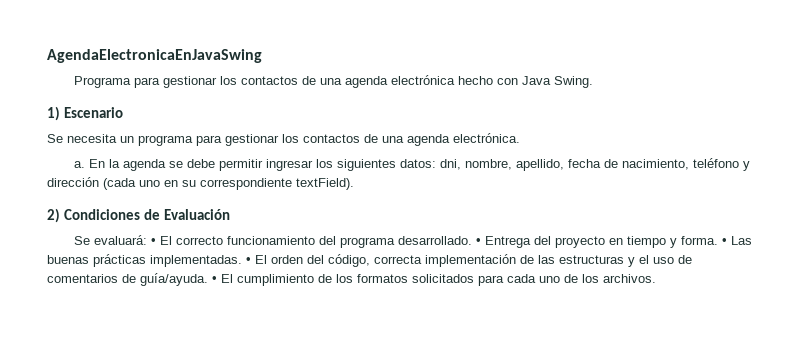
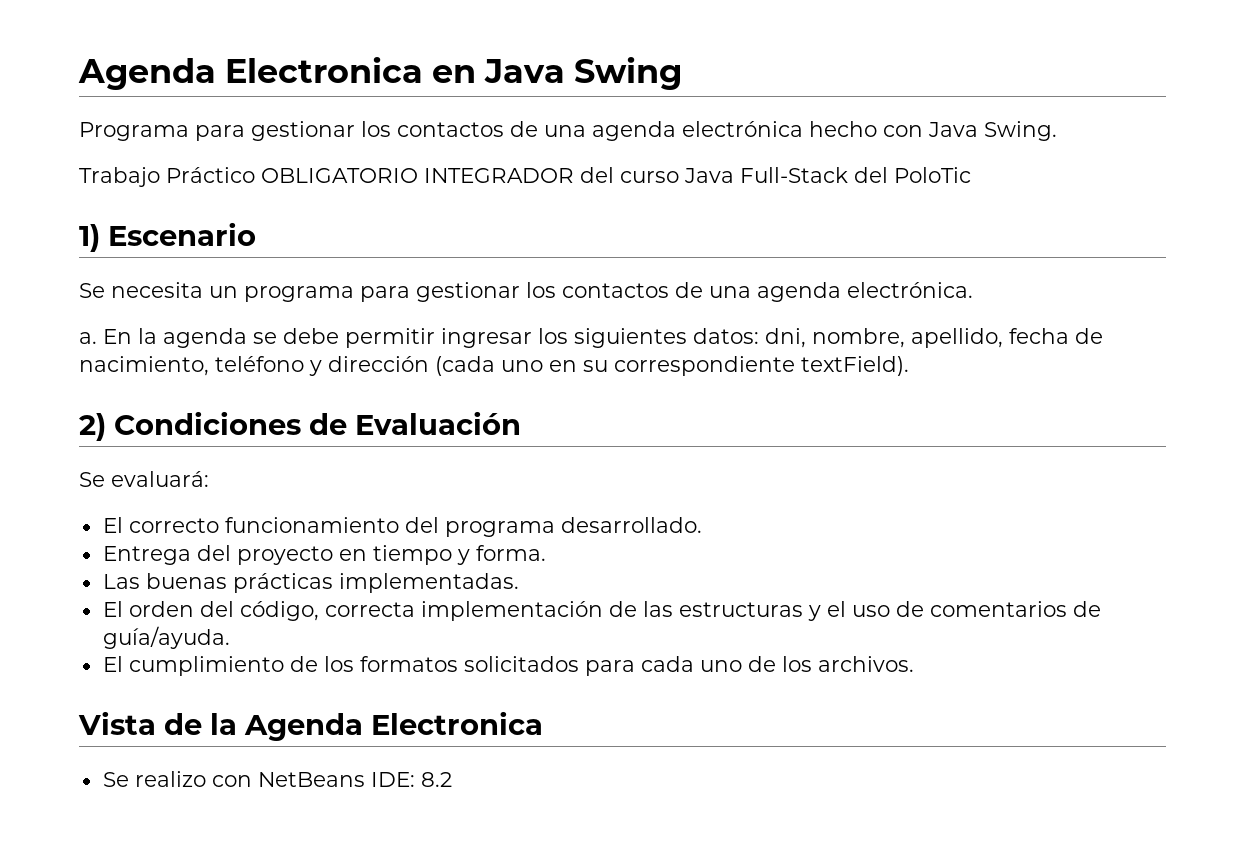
[47,49,262,63] AgendaElectronicaEnJavaSwing -> [78,57,683,90] Agenda Electronica en Java Swing
(593, 82) none -> [79,167,971,187] // Trabajo Práctico OBLIGATORIO INTEGRADOR del curso Java Full-Stack del PoloTic
[150,238,156,245] • -> (209, 479) //
[475,238,481,245] • -> (702, 525) //
[721,238,727,245] • -> (546, 553) //
[246,257,251,264] • -> (519, 583) //
[212,276,217,283] • -> (230, 637) //
(656, 278) none -> [78,711,543,741] [102,771,452,787] // Vista de la Agenda Electronica // Se realizo con NetBeans IDE: 8.2

